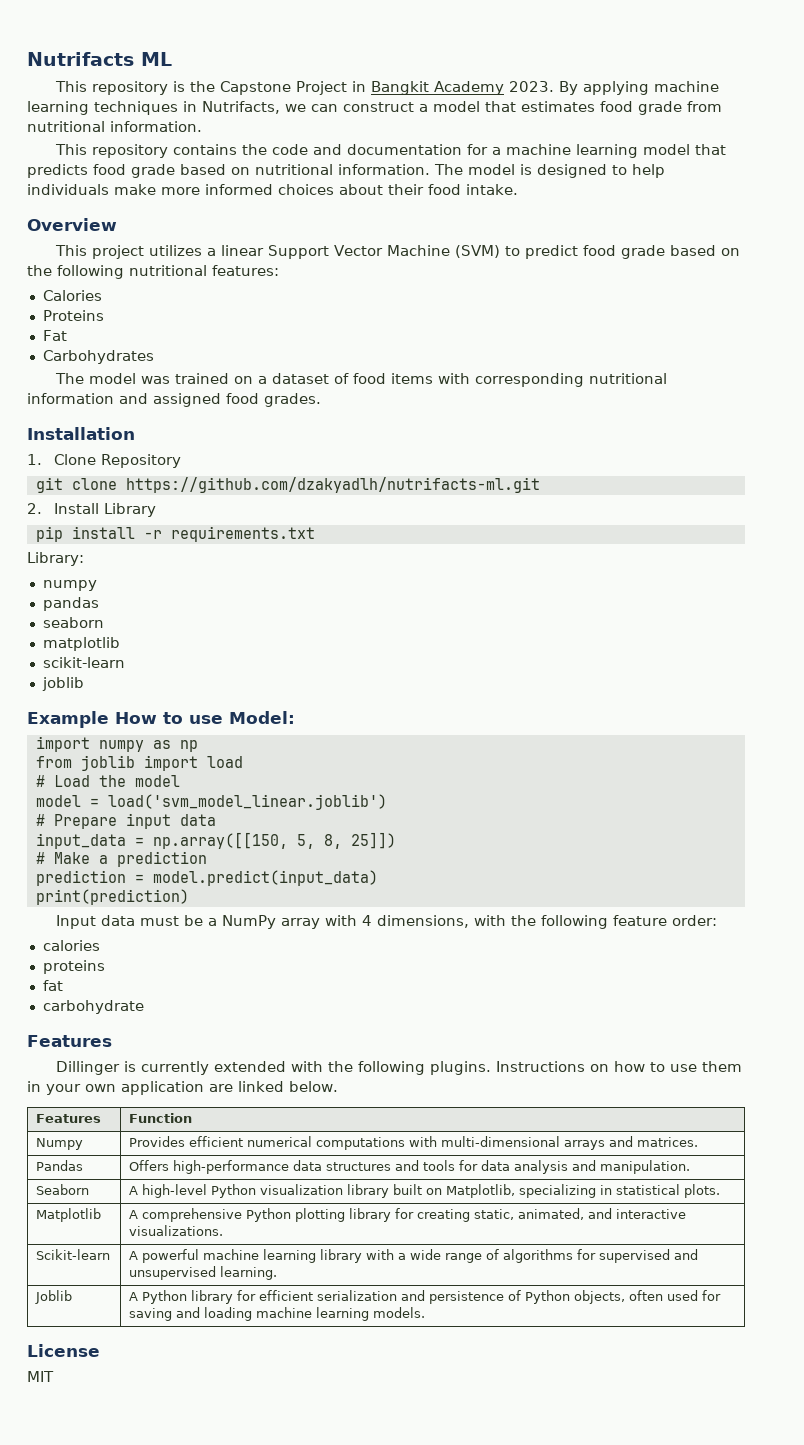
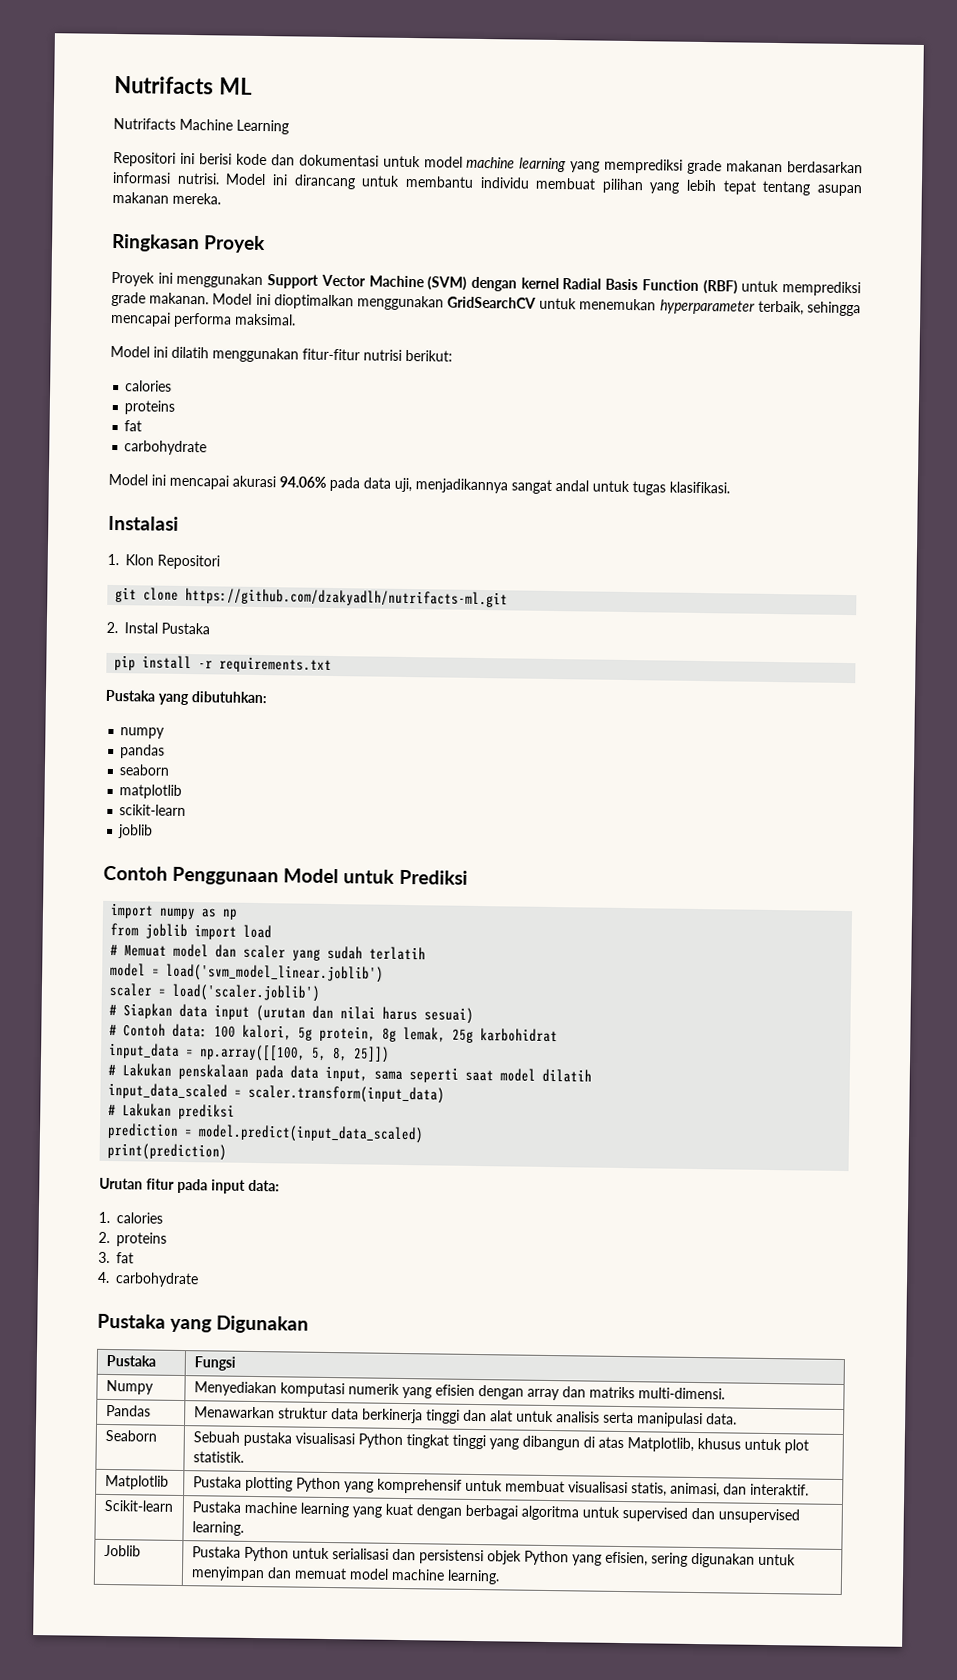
[55,81,720,95] [27,101,722,115] [27,121,202,132] [55,144,727,158] [27,164,665,178] [27,184,518,195] [27,218,117,231] [55,245,741,259] [27,265,279,279] [42,290,102,301] [42,310,104,321] [42,330,67,341] [42,350,154,364] [55,373,668,387] [27,393,321,407] [27,427,135,440] [27,454,182,468] This repository is the Capstone Project in Bangkit Academy 2023. By applying machine learning techniques in Nutrifacts, we can construct a model that estimates food grade from nutritional information. // This repository contains the code and documentation for a machine learning model that predicts food grade based on nutritional information. The model is designed to help individuals make more informed choices about their food intake. // Overview // This project utilizes a linear Support Vector Machine (SVM) to predict food grade based on the following nutritional features: // Calories // Proteins // Fat // Carbohydrates // The model was trained on a dataset of food items with corresponding nutritional information and assigned food grades. // Installation // 1. Clone Repository -> [113,117,289,135] [113,151,864,175] [112,171,862,197] [112,191,221,205] [111,233,267,254] [111,271,861,297] [111,291,861,317] [110,311,296,328] [110,345,453,363] [125,380,173,392] [124,400,176,415] [124,420,143,432] [124,440,208,456] [108,473,730,496] [108,515,179,531] [107,553,220,570] Nutrifacts Machine Learning // Repositori ini berisi kode dan dokumentasi untuk model machine learning yang memprediksi grade makanan berdasarkan informasi nutrisi. Model ini dirancang untuk membantu individu membuat pilihan yang lebih tepat tentang asupan makanan mereka. // Ringkasan Proyek // Proyek ini menggunakan Support Vector Machine (SVM) dengan kernel Radial Basis Function (RBF) untuk memprediksi grade makanan. Model ini dioptimalkan menggunakan GridSearchCV untuk menemukan hyperparameter terbaik, sehingga mencapai performa maksimal. // Model ini dilatih menggunakan fitur-fitur nutrisi berikut: // calories // proteins // fat // carbohydrate // Model ini mencapai akurasi 94.06% pada data uji, menjadikannya sangat andal untuk tugas klasifikasi. // Instalasi // 1. Klon Repositori
[54,503,157,517] Install Library -> [124,622,210,635] Instal Pustaka
[27,552,84,566] Library: -> [105,689,267,706] Pustaka yang dibutuhkan:
[27,711,295,728] Example How to use Model: -> [103,865,468,886] Contoh Penggunaan Model untuk Prediksi
[53,775,180,787] [35,794,387,810] [35,813,216,829] Load the model // model = load('svm_model_linear.joblib') // # Prepare input data -> [124,943,427,961] [110,962,385,983] [109,982,321,1002] [109,1003,475,1024] [109,1023,559,1043] Memuat model dan scaler yang sudah terlatih // model = load('svm_model_linear.joblib') // scaler = load('scaler.joblib') // # Siapkan data input (urutan dan nilai harus sesuai) // # Contoh data: 100 kalori, 5g protein, 8g lemak, 25g karbohidrat
[152,832,288,849] np.array([[150, -> [199,1044,307,1062] np.array([[100,
[53,851,207,867] Make a prediction -> [122,1063,593,1083] [108,1082,446,1104] [108,1103,236,1120] Lakukan penskalaan pada data input, sama seperti saat model dilatih // input_data_scaled = scaler.transform(input_data) // # Lakukan prediksi
[152,870,378,886] model.predict(input_data) -> [198,1124,425,1144] model.predict(input_data_scaled)
[56,915,718,929] [42,940,100,951] [42,960,105,974] [42,980,63,991] [42,1000,144,1014] [27,1035,112,1047] [56,1061,743,1075] [27,1081,338,1095] [36,1114,102,1123] [129,1113,193,1123] [36,1138,84,1150] [129,1136,699,1150] [36,1160,84,1171] [129,1160,691,1174] [36,1184,90,1195] [129,1184,721,1198] [36,1208,102,1222] [129,1208,687,1222] [129,1225,224,1236] [36,1249,111,1260] [129,1249,699,1263] [129,1266,278,1280] [35,1290,73,1304] [129,1290,722,1304] [129,1307,426,1321] [27,1344,100,1357] [27,1371,54,1382] Input data must be a NumPy array with 4 dimensions, with the following feature order: // calories // proteins // fat // carbohydrate // Features // Dillinger is currently extended with the following plugins. Instructions on how to use them in your own application are linked below. // Features | Function // Numpy | Provides efficient numerical computations with multi-dimensional arrays and matrices. // Pandas | Offers high-performance data structures and tools for data analysis and manipulation. // Seaborn | A high-level Python visualization library built on Matplotlib, specializing in statistical plots. // Matplotlib | A comprehensive Python plotting library for creating static, animated, and interactive visualizations. // Scikit-learn | A powerful machine learning library with a wide range of algorithms for supervised and unsupervised learning. // Joblib | A Python library for efficient serialization and persistence of Python objects, often used for saving and loading machine learning models. // License // MIT -> [99,1177,280,1194] [98,1211,163,1224] [98,1231,167,1247] [98,1251,134,1264] [97,1271,199,1288] [97,1313,310,1334] [105,1354,156,1367] [193,1356,236,1371] [105,1379,154,1395] [193,1381,725,1401] [105,1404,151,1417] [193,1406,737,1428] [104,1429,157,1442] [192,1431,809,1454] [192,1451,244,1463] [104,1474,169,1490] [192,1476,809,1498] [103,1499,173,1512] [191,1501,800,1524] [191,1521,244,1536] [103,1544,141,1557] [191,1546,796,1568] [190,1566,500,1585] Urutan fitur pada input data: // 1. calories // 2. proteins // 3. fat // 4. carbohydrate // Pustaka yang Digunakan // Pustaka | Fungsi // Numpy | Menyediakan komputasi numerik yang efisien dengan array dan matriks multi-dimensi. // Pandas | Menawarkan struktur data berkinerja tinggi dan alat untuk analisis serta manipulasi data. // Seaborn | Sebuah pustaka visualisasi Python tingkat tinggi yang dibangun di atas Matplotlib, khusus untuk plot statistik. // Matplotlib | Pustaka plotting Python yang komprehensif untuk membuat visualisasi statis, animasi, dan interaktif. // Scikit-learn | Pustaka machine learning yang kuat dengan berbagai algoritma untuk supervised dan unsupervised learning. // Joblib | Pustaka Python untuk serialisasi dan persistensi objek Python yang efisien, sering digunakan untuk menyimpan dan memuat model machine learning.

